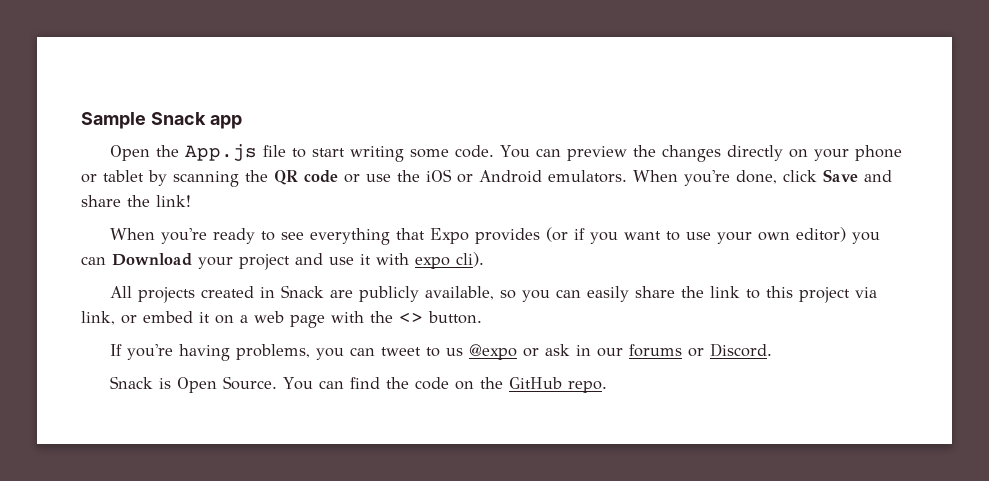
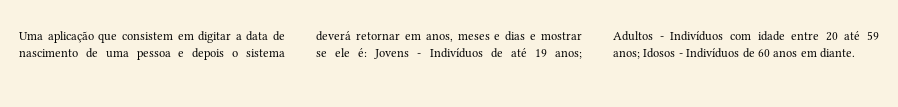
[81,112,242,129] [109,144,902,162] [81,169,892,187] [81,195,191,207] [109,227,880,245] [81,252,484,270] [109,285,877,303] [81,311,482,328] [109,343,772,361] [109,376,607,393] Sample Snack app // Open the App.js file to start writing some code. You can preview the changes directly on your phone or tablet by scanning the QR code or use the iOS or Android emulators. When you're done, click Save and share the link! // When you're ready to see everything that Expo provides (or if you want to use your own editor) you can Download your project and use it with expo cli). // All projects created in Snack are publicly available, so you can easily share the link to this project via link, or embed it on a web page with the <> button. // If you're having problems, you can tweet to us @expo or ask in our forums or Discord. // Snack is Open Source. You can find the code on the GitHub repo. -> [19,31,285,43] [19,48,285,60] [316,31,582,42] [316,48,582,59] [613,31,879,41] [613,48,855,59] Uma aplicação que consistem em digitar a data de nascimento de uma pessoa e depois o sistema deverá retornar em anos, meses e dias e mostrar se ele é: Jovens - Indivíduos de até 19 anos; Adultos - Indivíduos com idade entre 20 até 59 anos; Idosos - Indivíduos de 60 anos em diante.

